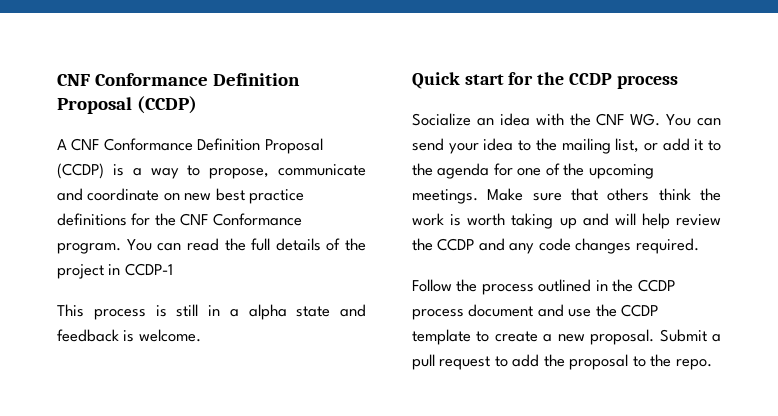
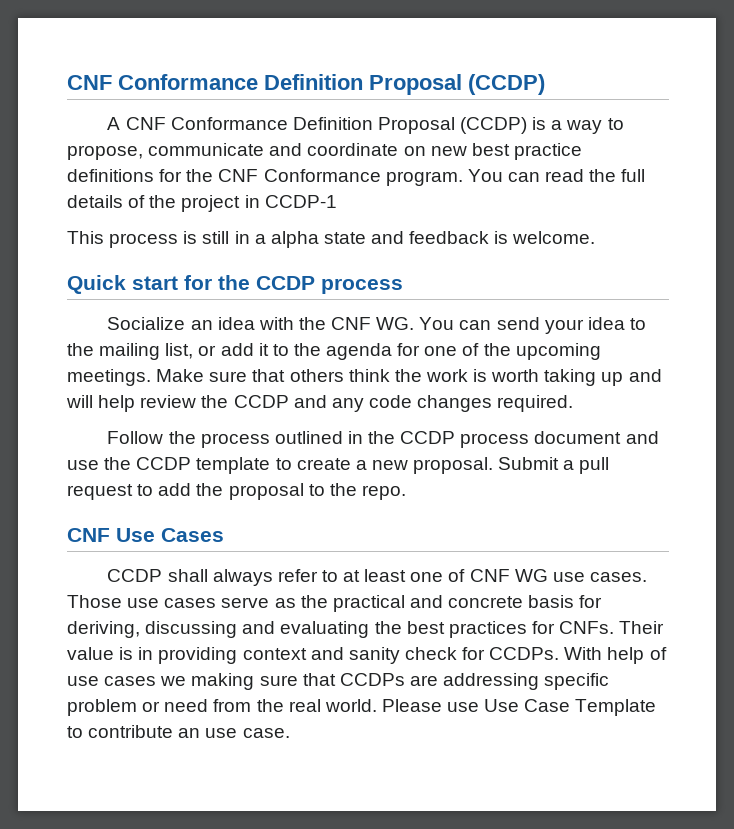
(712, 364) none -> [67,528,224,542] [107,569,647,586] [67,595,603,612] [67,621,665,638] [67,647,667,664] [67,673,610,690] [67,699,657,716] [67,725,290,738] // CNF Use Cases // CCDP shall always refer to at least one of CNF WG use cases. Those use cases serve as the practical and concrete basis for deriving, discussing and evaluating the best practices for CNFs. Their value is in providing context and sanity check for CCDPs. With help of use cases we making sure that CCDPs are addressing specific problem or need from the real world. Please use Use Case Template to contribute an use case.

